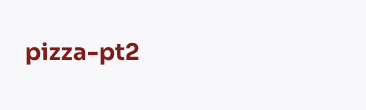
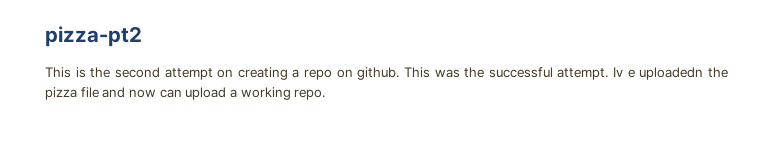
(140, 53) none -> [45,67,729,80] [45,87,326,100] // This is the second attempt on creating a repo on github. This was the successful attempt. Iv e uploadedn the pizza file and now can upload a working repo.

